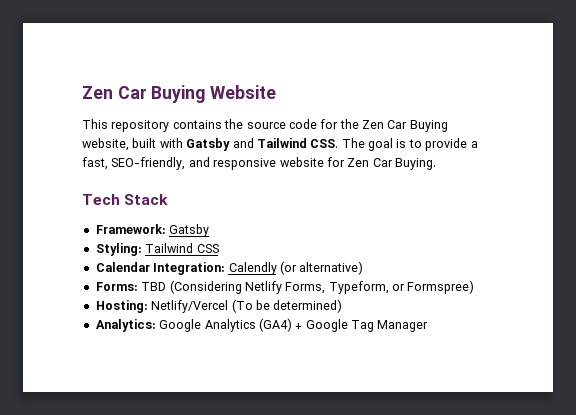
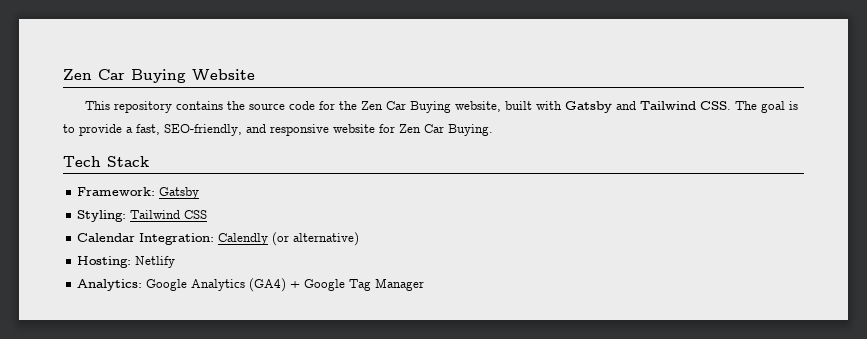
[95,280,475,294] [95,299,343,313] Forms: TBD (Considering Netlify Forms, Typeform, or Formspree) // Hosting: Netlify/Vercel (To be determined) -> [77,256,176,268] Hosting: Netlify

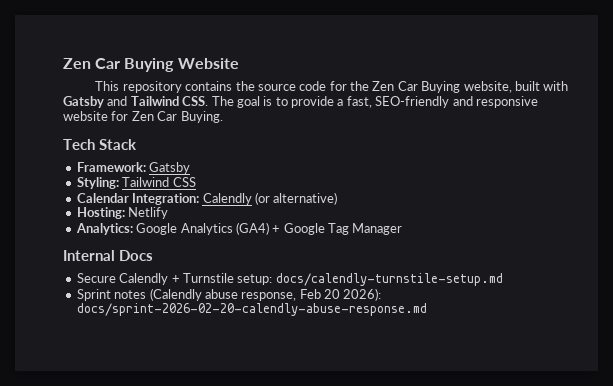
[164,124,242,136] SEO-friendly, -> [375,96,450,108] SEO-friendly
(425, 284) none -> [63,250,153,261] [76,273,503,286] [76,288,382,301] [76,303,427,316] // Internal Docs // Secure Calendly + Turnstile setup: docs/calendly-turnstile-setup.md // Sprint notes (Calendly abuse response, Feb 20 2026): docs/sprint-2026-02-20-calendly-abuse-response.md

